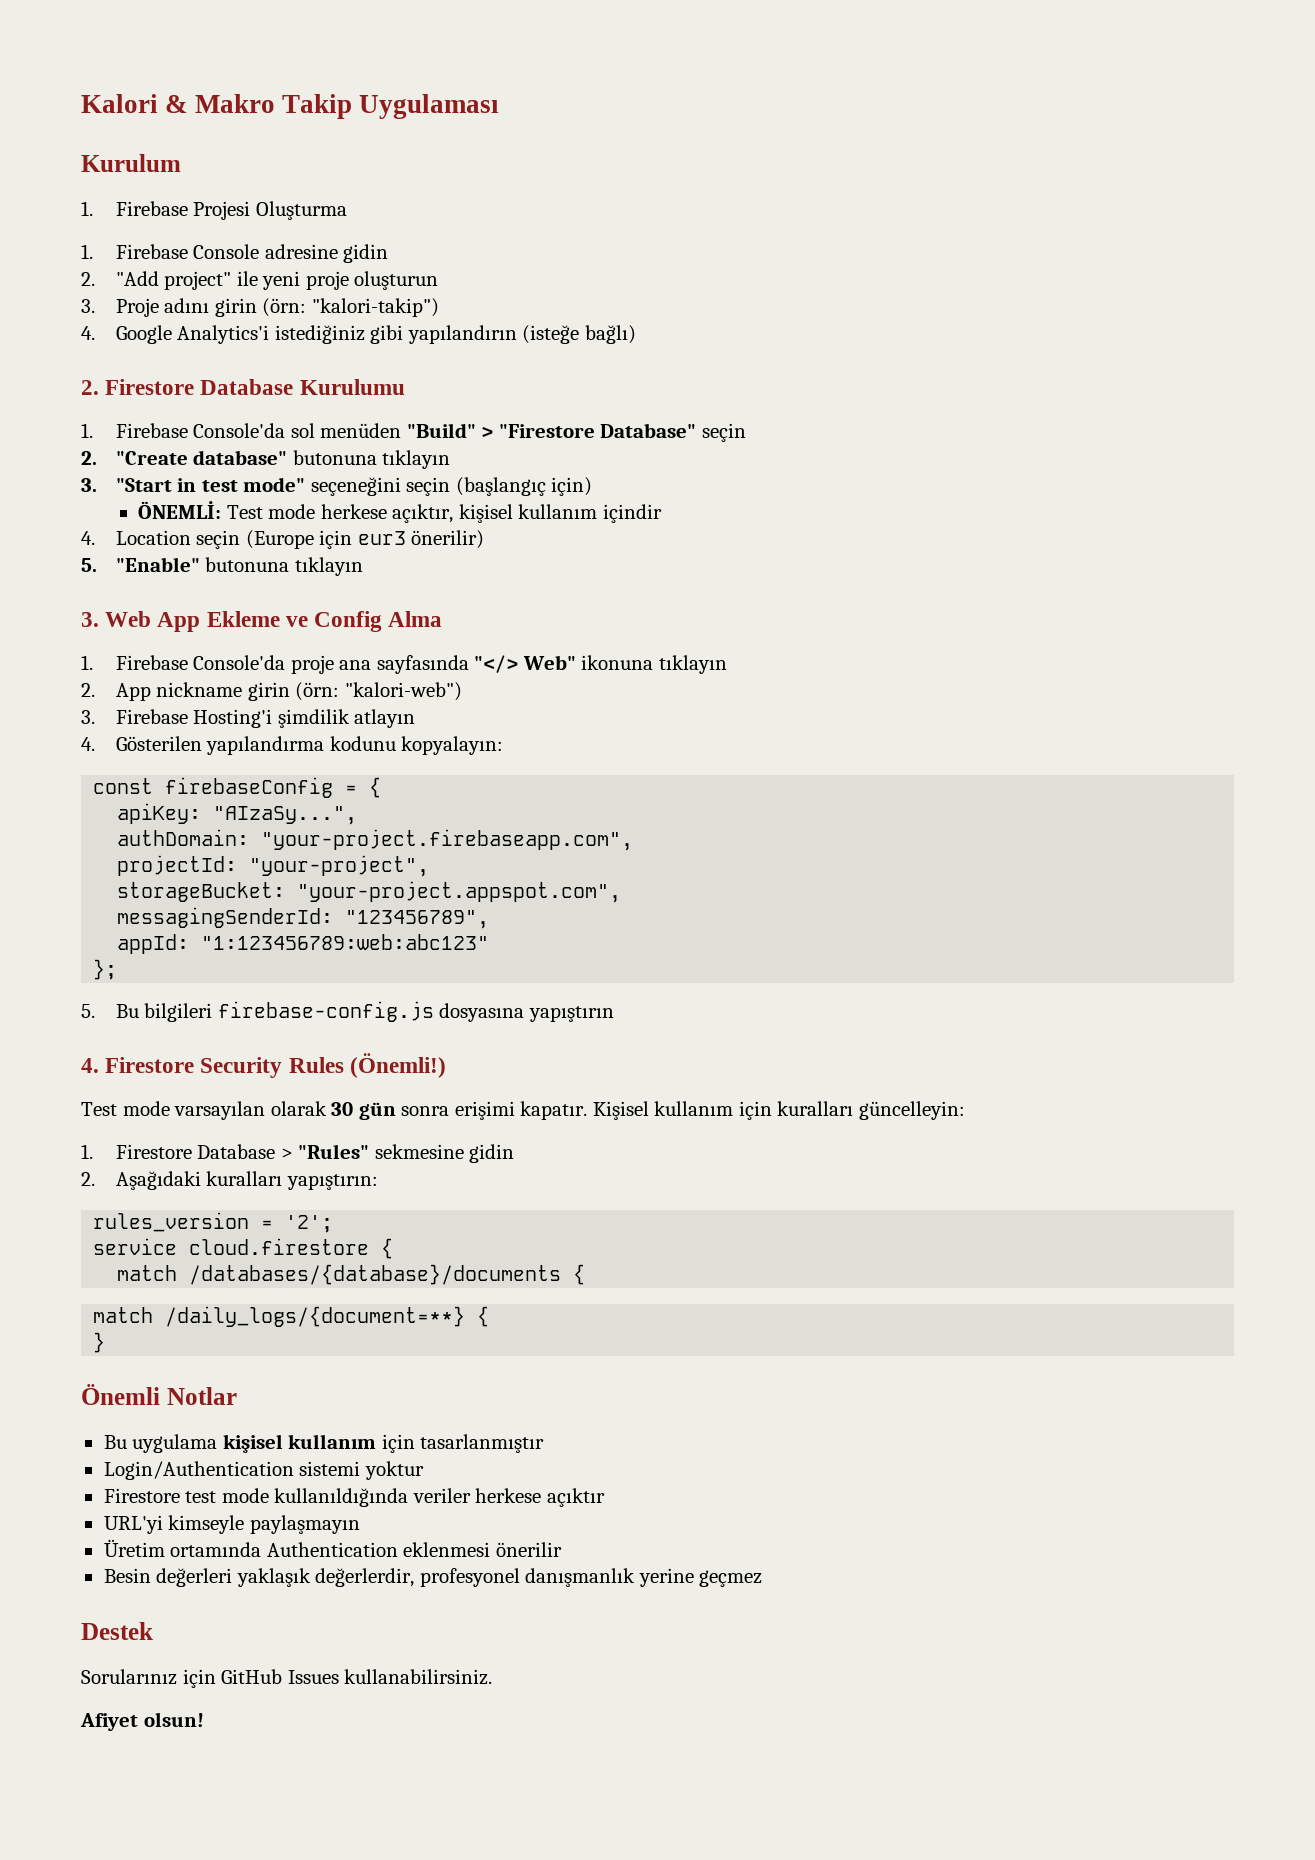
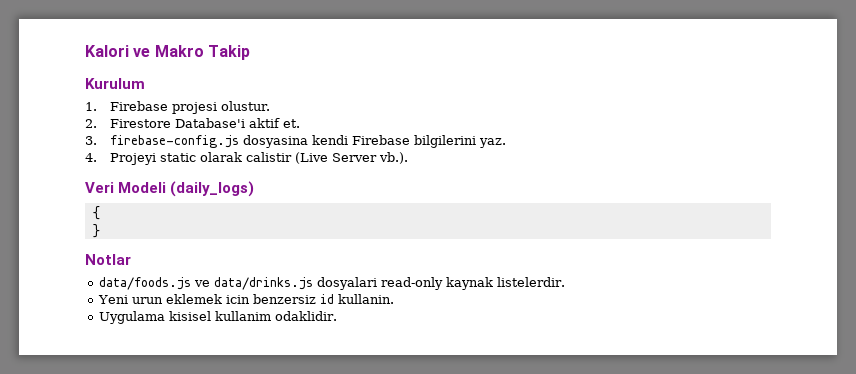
[165,95,188,113] & -> [133,48,151,57] ve
[359,94,500,119] Uygulaması -> (250, 52) none
[193,201,347,220] [81,244,389,263] [81,271,439,290] [81,298,439,317] [81,325,636,344] [81,379,405,395] [81,423,746,442] [81,450,451,469] [81,477,593,496] [138,501,662,523] [81,530,485,549] [81,557,363,576] [81,611,443,632] [81,655,727,674] [81,682,462,701] [81,709,416,728] [81,736,504,755] [93,777,382,798] [117,803,358,825] [117,829,634,851] [117,855,430,877] [117,881,622,903] [117,907,490,929] [117,934,490,954] [93,959,118,980] [81,1001,614,1022] [81,1053,446,1078] [81,1101,965,1120] [81,1144,515,1163] [81,1171,378,1190] [93,1212,334,1233] [93,1238,394,1259] [117,1264,586,1285] [93,1306,466,1327] Projesi Oluşturma // 1. Firebase Console adresine gidin // 2. "Add project" ile yeni proje oluşturun // 3. Proje adını girin (örn: "kalori-takip") // 4. Google Analytics'i istediğiniz gibi yapılandırın (isteğe bağlı) // 2. Firestore Database Kurulumu // 1. Firebase Console'da sol menüden "Build" > "Firestore Database" seçin // 2. "Create database" butonuna tıklayın // 3. "Start in test mode" seçeneğini seçin (başlangıç için) // ÖNEMLİ: Test mode herkese açıktır, kişisel kullanım içindir // 4. Location seçin (Europe için eur3 önerilir) // 5. "Enable" butonuna tıklayın // 3. Web App Ekleme ve Config Alma // 1. Firebase Console'da proje ana sayfasında "</> Web" ikonuna tıklayın // 2. App nickname girin (örn: "kalori-web") // 3. Firebase Hosting'i şimdilik atlayın // 4. Gösterilen yapılandırma kodunu kopyalayın: // const firebaseConfig = { // apiKey: "AIzaSy...", // authDomain: "your-project.firebaseapp.com", // projectId: "your-project", // storageBucket: "your-project.appspot.com", // messagingSenderId: "123456789", // appId: "1:123456789:web:abc123" // }; // 5. Bu bilgileri firebase-config.js dosyasına yapıştırın // 4. Firestore Security Rules (Önemli!) // Test mode varsayılan olarak 30 gün sonra erişimi kapatır. Kişisel kullanım için kuralları güncelleyin: // 1. Firestore Database > "Rules" sekmesine gidin // 2. Aşağıdaki kuralları yapıştırın: // rules_version = '2'; // service cloud.firestore { // match /databases/{database}/documents { // match /daily_logs/{document=**} -> [171,101,271,114] [85,118,300,128] [85,135,506,148] [85,152,408,165] [85,181,255,197] projesi olustur. // 2. Firestore Database'i aktif et. // 3. firebase-config.js dosyasina kendi Firebase bilgilerini yaz. // 4. Projeyi static olarak calistir (Live Server vb.). // Veri Modeli (daily_logs) //
[81,1384,160,1405] Önemli -> (100, 231) none
[103,1434,545,1453] [103,1461,424,1480] [103,1488,605,1507] [103,1515,360,1534] [103,1539,562,1557] [103,1568,763,1587] [81,1622,153,1640] [81,1669,493,1688] [80,1712,204,1731] Bu uygulama kişisel kullanım için tasarlanmıştır // Login/Authentication sistemi yoktur // Firestore test mode kullanıldığında veriler herkese açıktır // URL'yi kimseyle paylaşmayın // Üretim ortamında Authentication eklenmesi önerilir // Besin değerleri yaklaşık değerlerdir, profesyonel danışmanlık yerine geçmez // Destek // Sorularınız için GitHub Issues kullanabilirsiniz. // Afiyet olsun! -> [98,277,565,290] [97,294,394,304] [98,311,337,324] data/foods.js ve data/drinks.js dosyalari read-only kaynak listelerdir. // Yeni urun eklemek icin benzersiz id kullanin. // Uygulama kisisel kullanim odaklidir.

